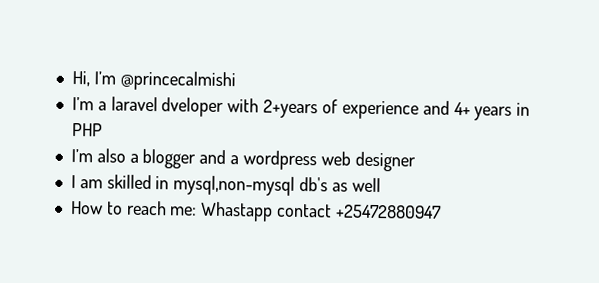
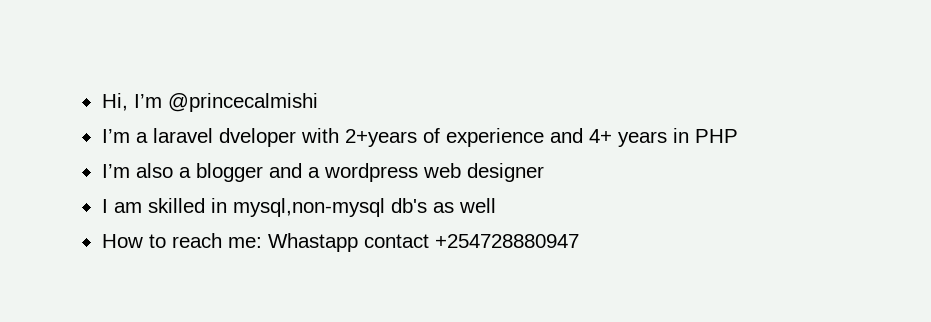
[335,204,442,219] +25472880947 -> [434,234,579,248] +254728880947

